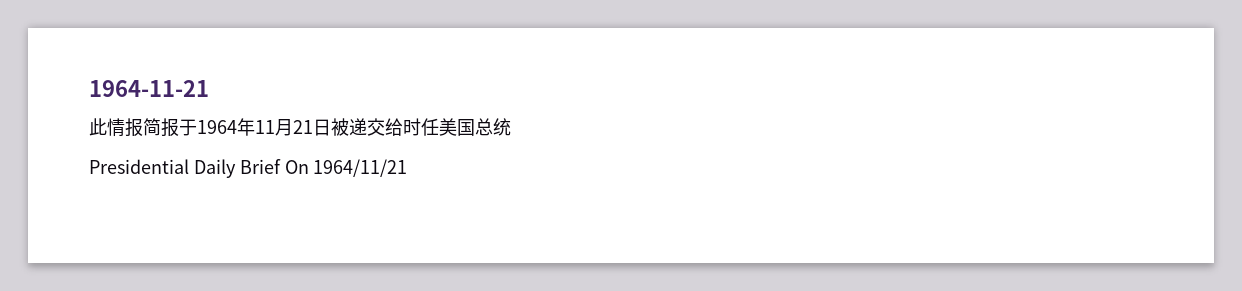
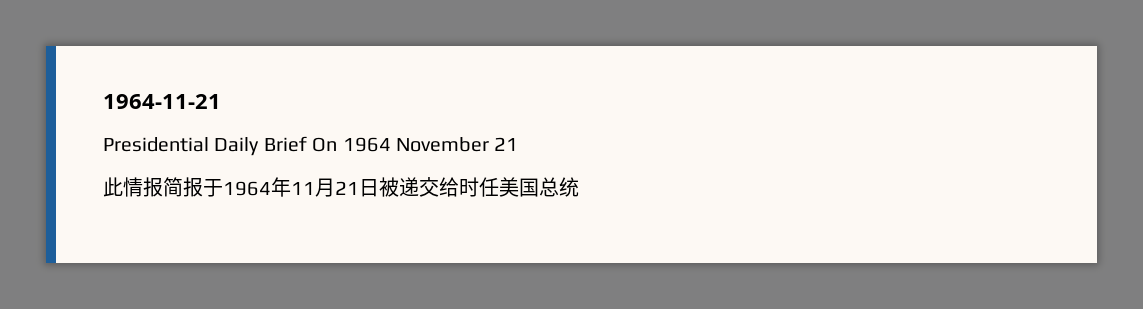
(209, 88) none -> [103,136,519,156] // Presidential Daily Brief On 1964 November 21
[89,159,408,178] // Presidential Daily Brief On 1964/11/21 -> (579, 187) none

